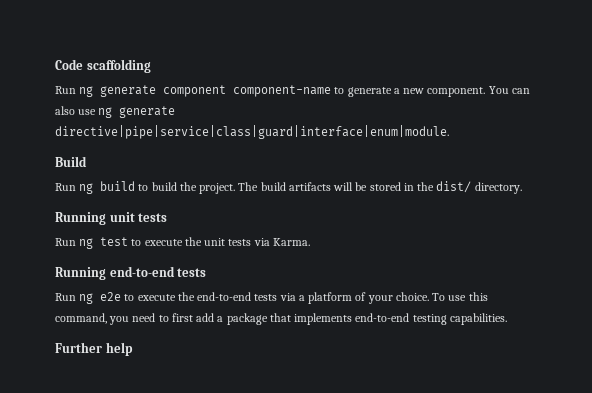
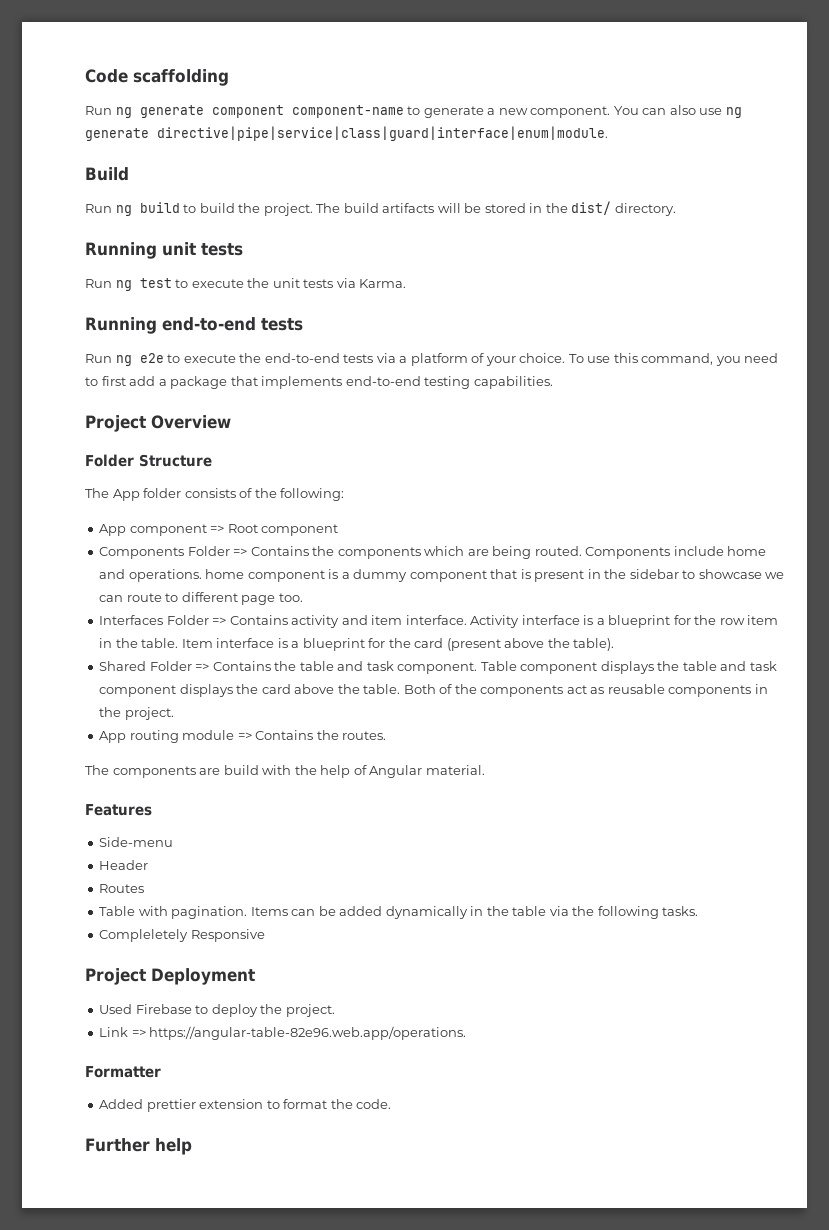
(507, 319) none -> [85,415,231,432] [85,454,212,467] [85,488,345,501] [99,524,339,536] [99,546,767,559] [99,569,785,582] [99,592,303,605] [99,615,779,628] [99,638,615,651] [99,661,777,674] [99,684,768,697] [99,707,174,720] [99,730,387,743] [85,765,485,778] [85,804,152,816] [99,837,174,847] [99,860,149,870] [99,884,145,893] [99,906,699,919] [99,929,265,942] [85,968,255,985] [99,1004,335,1017] [99,1026,467,1040] [85,1066,161,1078] [99,1099,392,1112] // Project Overview // Folder Structure // The App folder consists of the following: // App component => Root component // Components Folder => Contains the components which are being routed. Components include home and operations. home component is a dummy component that is present in the sidebar to showcase we can route to different page too. // Interfaces Folder => Contains activity and item interface. Activity interface is a blueprint for the row item in the table. Item interface is a blueprint for the card (present above the table). // Shared Folder => Contains the table and task component. Table component displays the table and task component displays the card above the table. Both of the components act as reusable components in the project. // App routing module => Contains the routes. // The components are build with the help of Angular material. // Features // Side-menu // Header // Routes // Table with pagination. Items can be added dynamically in the table via the following tasks. // Compleletely Responsive // Project Deployment // Used Firebase to deploy the project. // Link => https://angular-table-82e96.web.app/operations. // Formatter // Added prettier extension to format the code.

